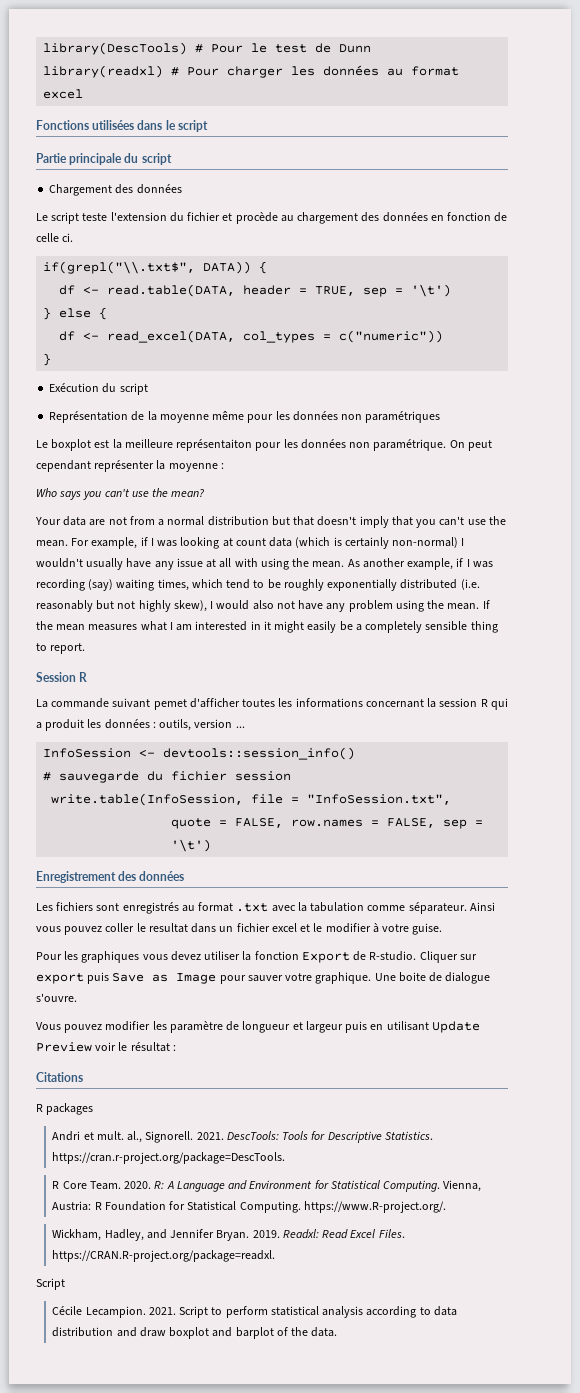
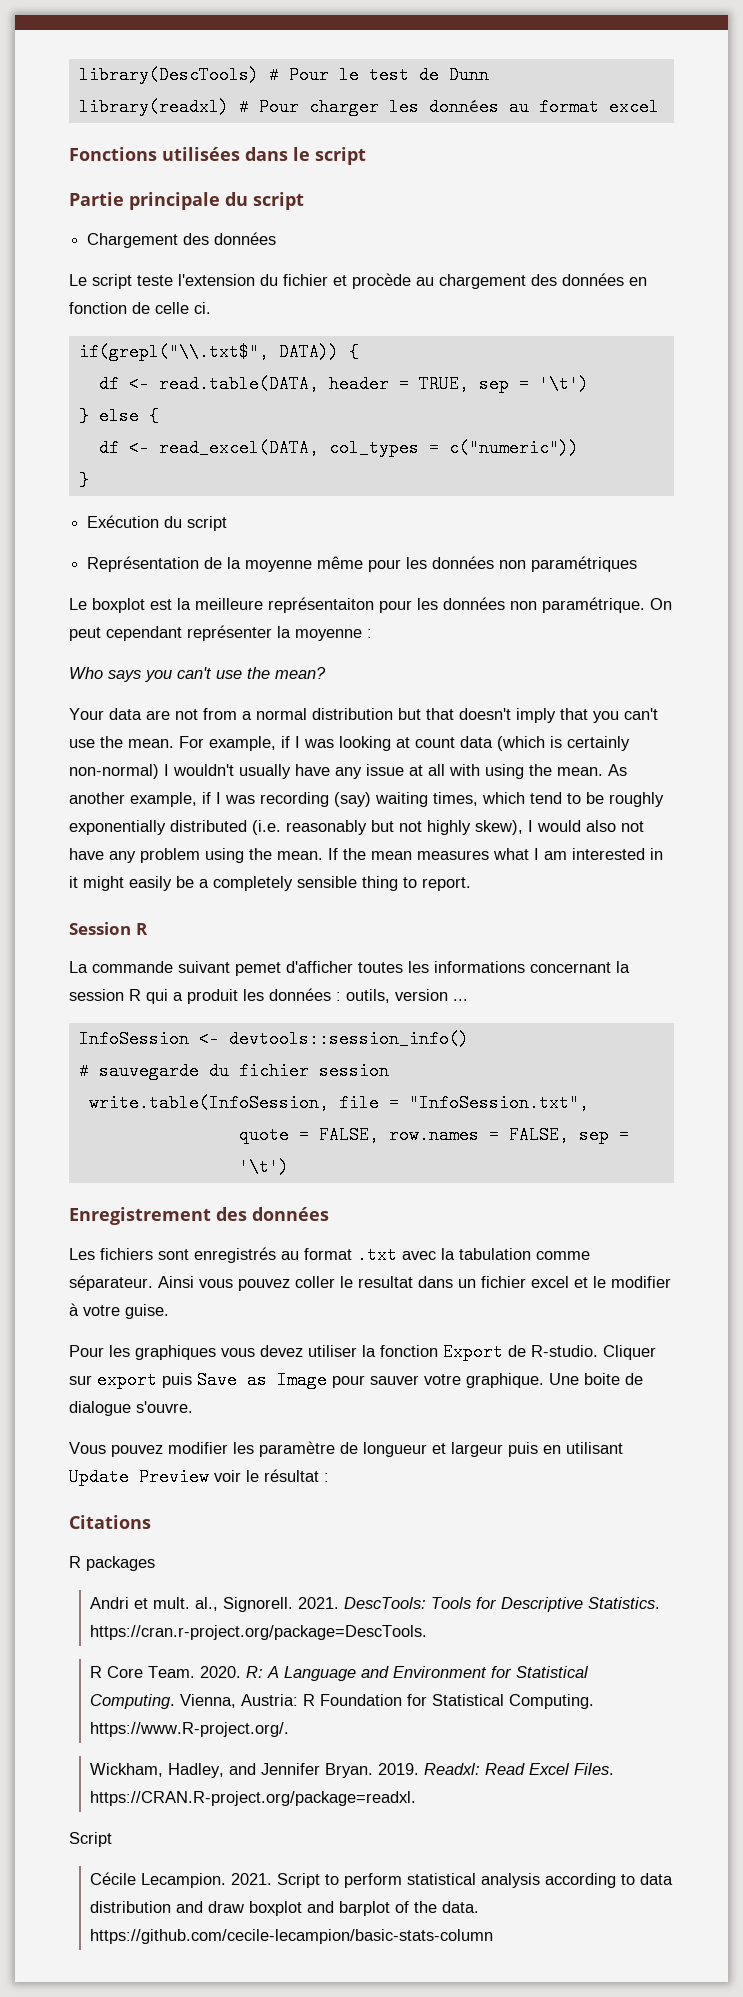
(338, 1332) none -> [90,1929,494,1944] https://github.com/cecile-lecampion/basic-stats-column

